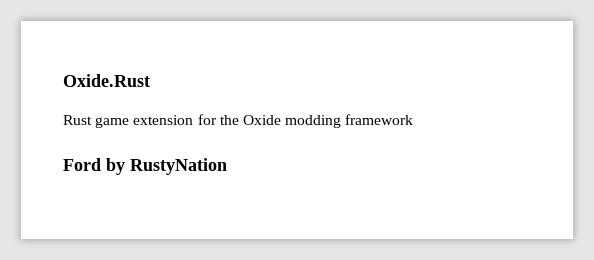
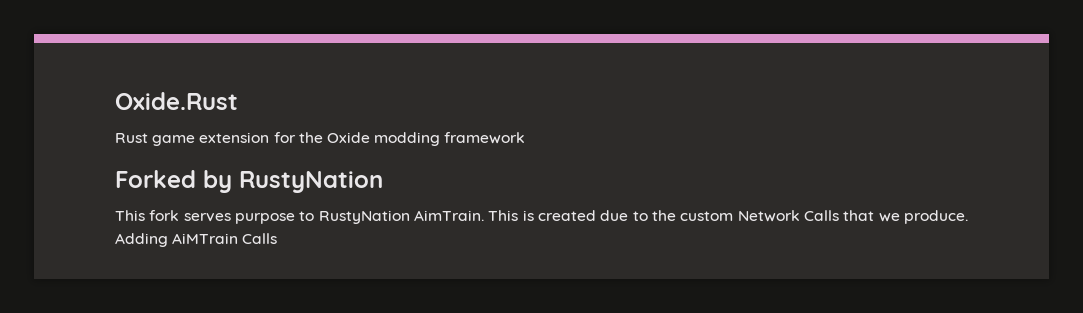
[63,158,101,171] Ford -> [115,170,196,188] Forked
(227, 166) none -> [115,210,969,224] [115,233,278,247] // This fork serves purpose to RustyNation AimTrain. This is created due to the custom Network Calls that we produce. Adding AiMTrain Calls

